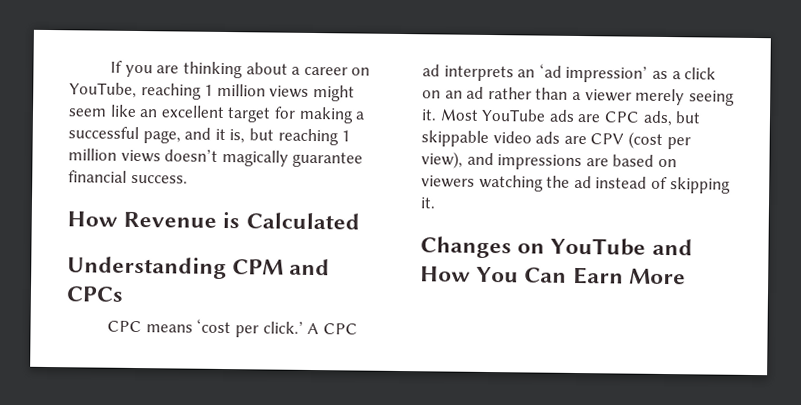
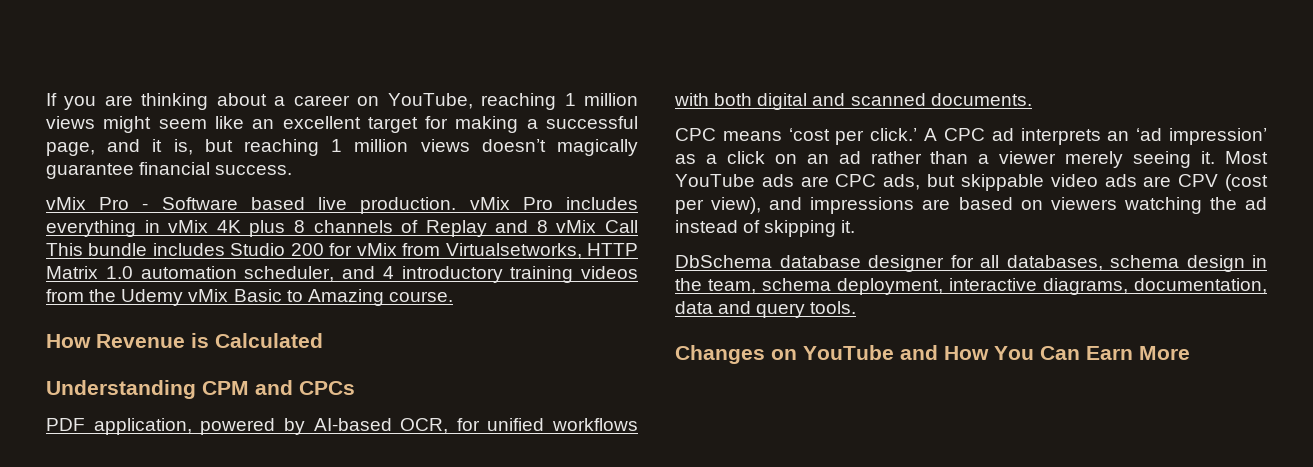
(188, 179) none -> [46,197,638,214] [46,220,638,237] [46,243,639,259] [46,266,638,283] [46,289,453,306] // vMix Pro - Software based live production. vMix Pro includes everything in vMix 4K plus 8 channels of Replay and 8 vMix Call This bundle includes Studio 200 for vMix from Virtualsetworks, HTTP Matrix 1.0 automation scheduler, and 4 introductory training videos from the Udemy vMix Basic to Amazing course.
(124, 294) none -> [46,418,638,435] [674,93,1032,110] // PDF application, powered by AI-based OCR, for unified workflows with both digital and scanned documents.
(436, 203) none -> [675,255,1267,272] [675,278,1267,295] [675,301,857,318] // DbSchema database designer for all databases, schema design in the team, schema deployment, interactive diagrams, documentation, data and query tools.

